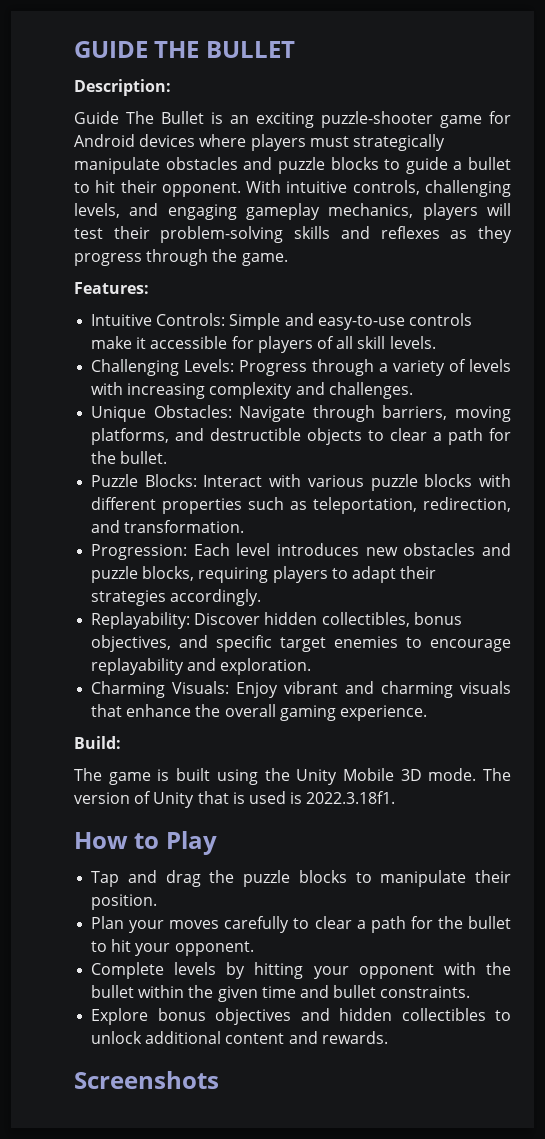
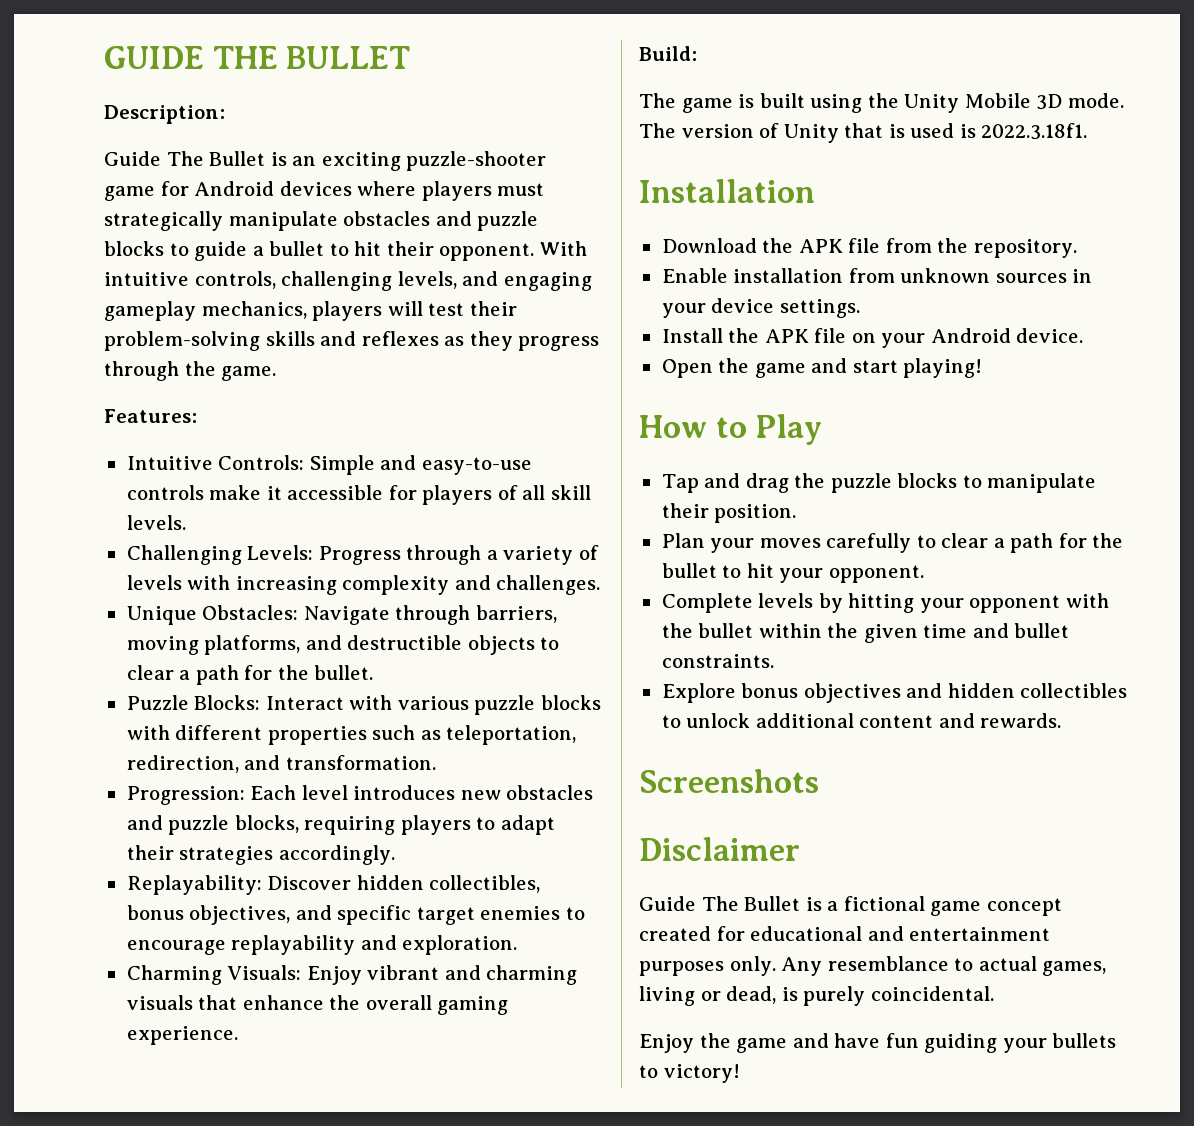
(396, 797) none -> [639,179,815,203] [661,238,1077,258] [661,268,1093,283] [661,298,860,318] [661,328,1084,348] [661,358,983,378] // Installation // Download the APK file from the repository. // Enable installation from unknown sources in your device settings. // Install the APK file on your Android device. // Open the game and start playing!
(219, 1080) none -> [639,837,800,861] [639,896,1062,916] [639,926,1051,941] [639,956,1107,976] [639,986,994,1006] [639,1033,1117,1053] [639,1064,740,1083] // Disclaimer // Guide The Bullet is a fictional game concept created for educational and entertainment purposes only. Any resemblance to actual games, living or dead, is purely coincidental. // Enjoy the game and have fun guiding your bullets to victory!

